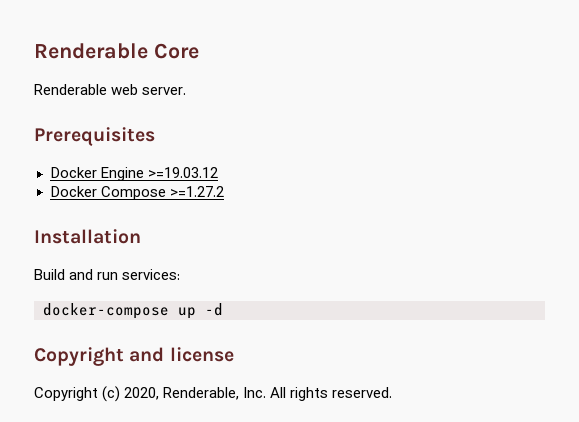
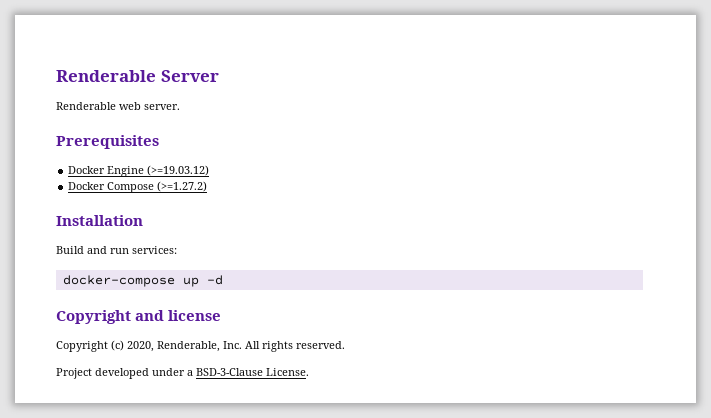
[34,43,199,59] Renderable Core -> [56,70,219,82] Renderable Server
[147,167,218,178] >=19.03.12 -> [147,165,210,176] (>=19.03.12)
[169,186,224,197] >=1.27.2 -> [157,181,208,192] (>=1.27.2)
(393, 392) none -> [56,368,309,379] // Project developed under a BSD-3-Clause License.

